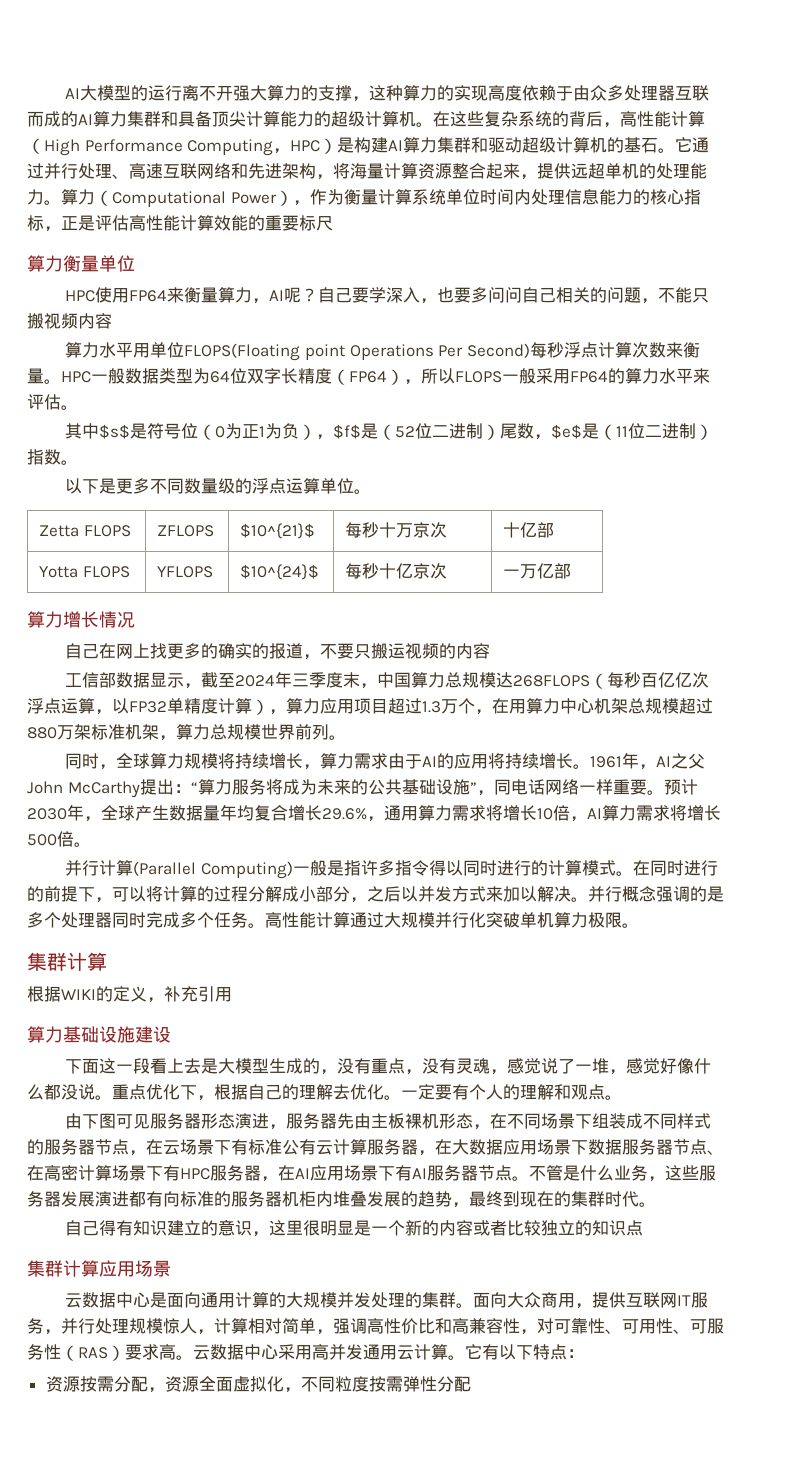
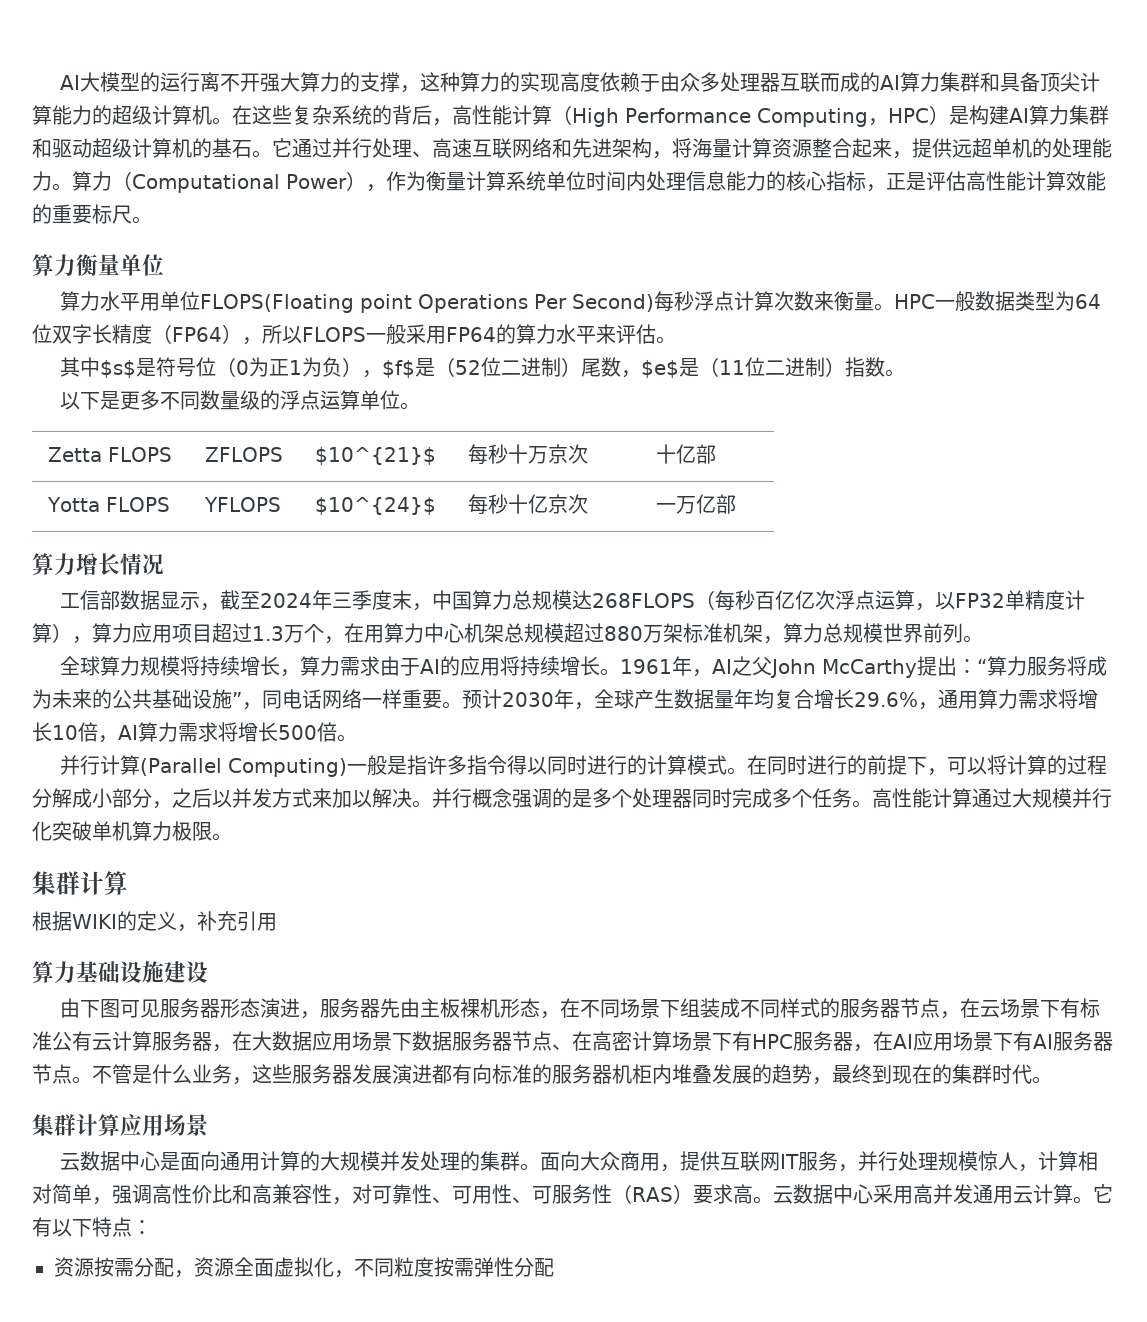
(333, 223) none -> [132,216,152,224] 。
[65,287,710,304] [27,313,112,329] // HPC使用FP64来衡量算力，AI呢？自己要学深入，也要多问问自己相关的问题，不能只搬视频内容 -> (164, 265) none
[65,643,491,660] // 自己在网上找更多的确实的报道，不要只搬运视频的内容 -> (164, 564) none
[65,753,117,770] 同时， -> (983, 639) none
[65,1058,712,1075] [27,1084,622,1101] // 下面这一段看上去是大模型生成的，没有重点，没有灵魂，感觉说了一堆，感觉好像什么都没说。重点优化下，根据自己的理解去优化。一定要有个人的理解和观点。 -> (208, 972) none
[65,1220,644,1237] // 自己得有知识建立的意识，这里很明显是一个新的内容或者比较独立的知识点 -> (1052, 1080) none

